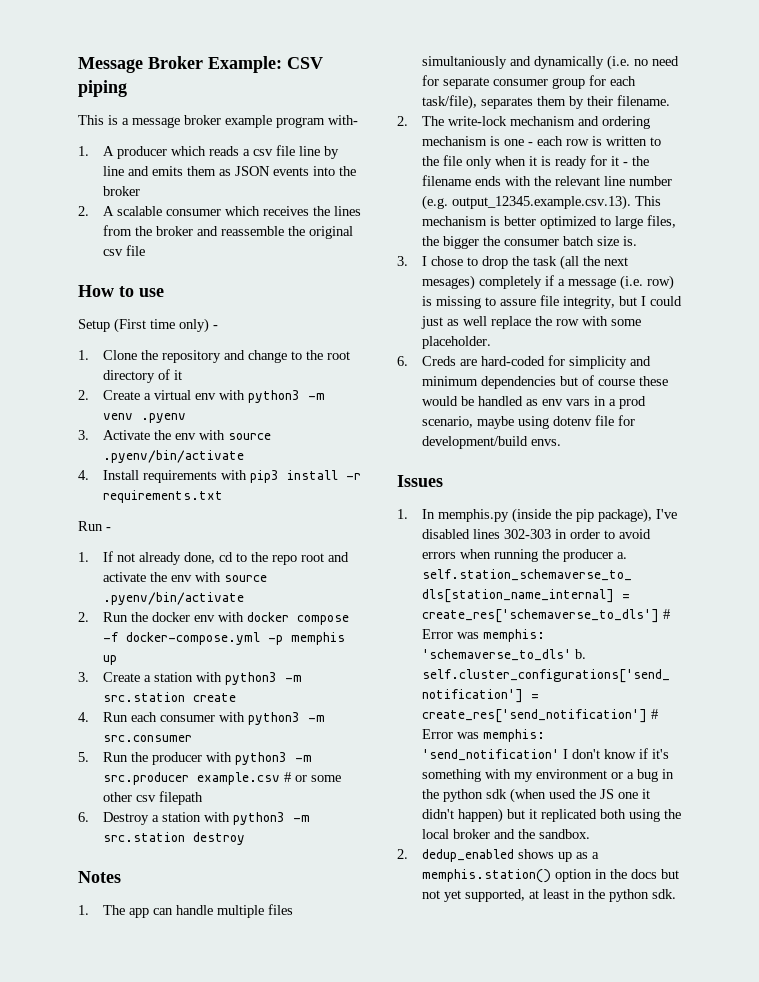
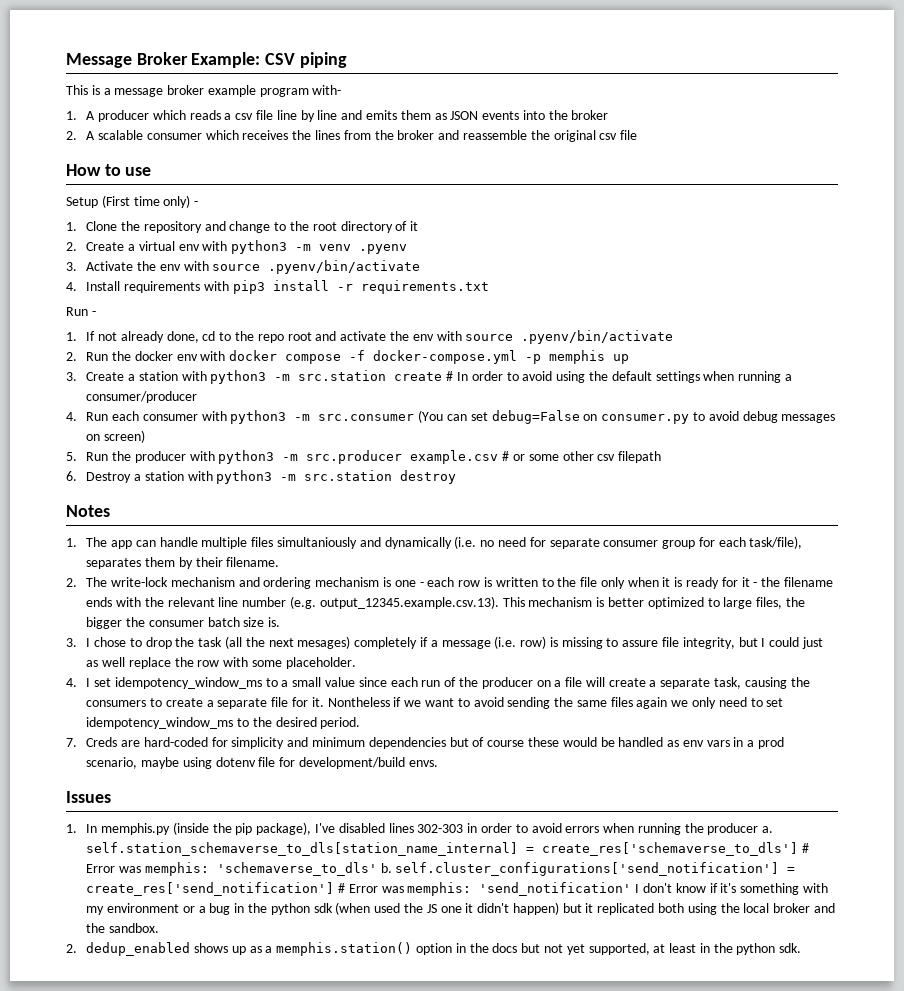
(236, 697) none -> [446,371,792,383] [86,391,198,403] # In order to avoid using the default settings when running a consumer/producer
(192, 738) none -> [418,410,836,424] [86,430,146,443] (You can set debug=False on consumer.py to avoid debug messages on screen)
[397,356,408,366] 6. -> [66,677,810,689] [86,697,784,709] [86,717,361,729] [66,738,77,747] 4. I set idempotency_window_ms to a small value since each run of the producer on a file will create a separate task, causing the consumers to create a separate file for it. Nontheless if we want to avoid sending the same files again we only need to set idempotency_window_ms to the desired period. // 7.

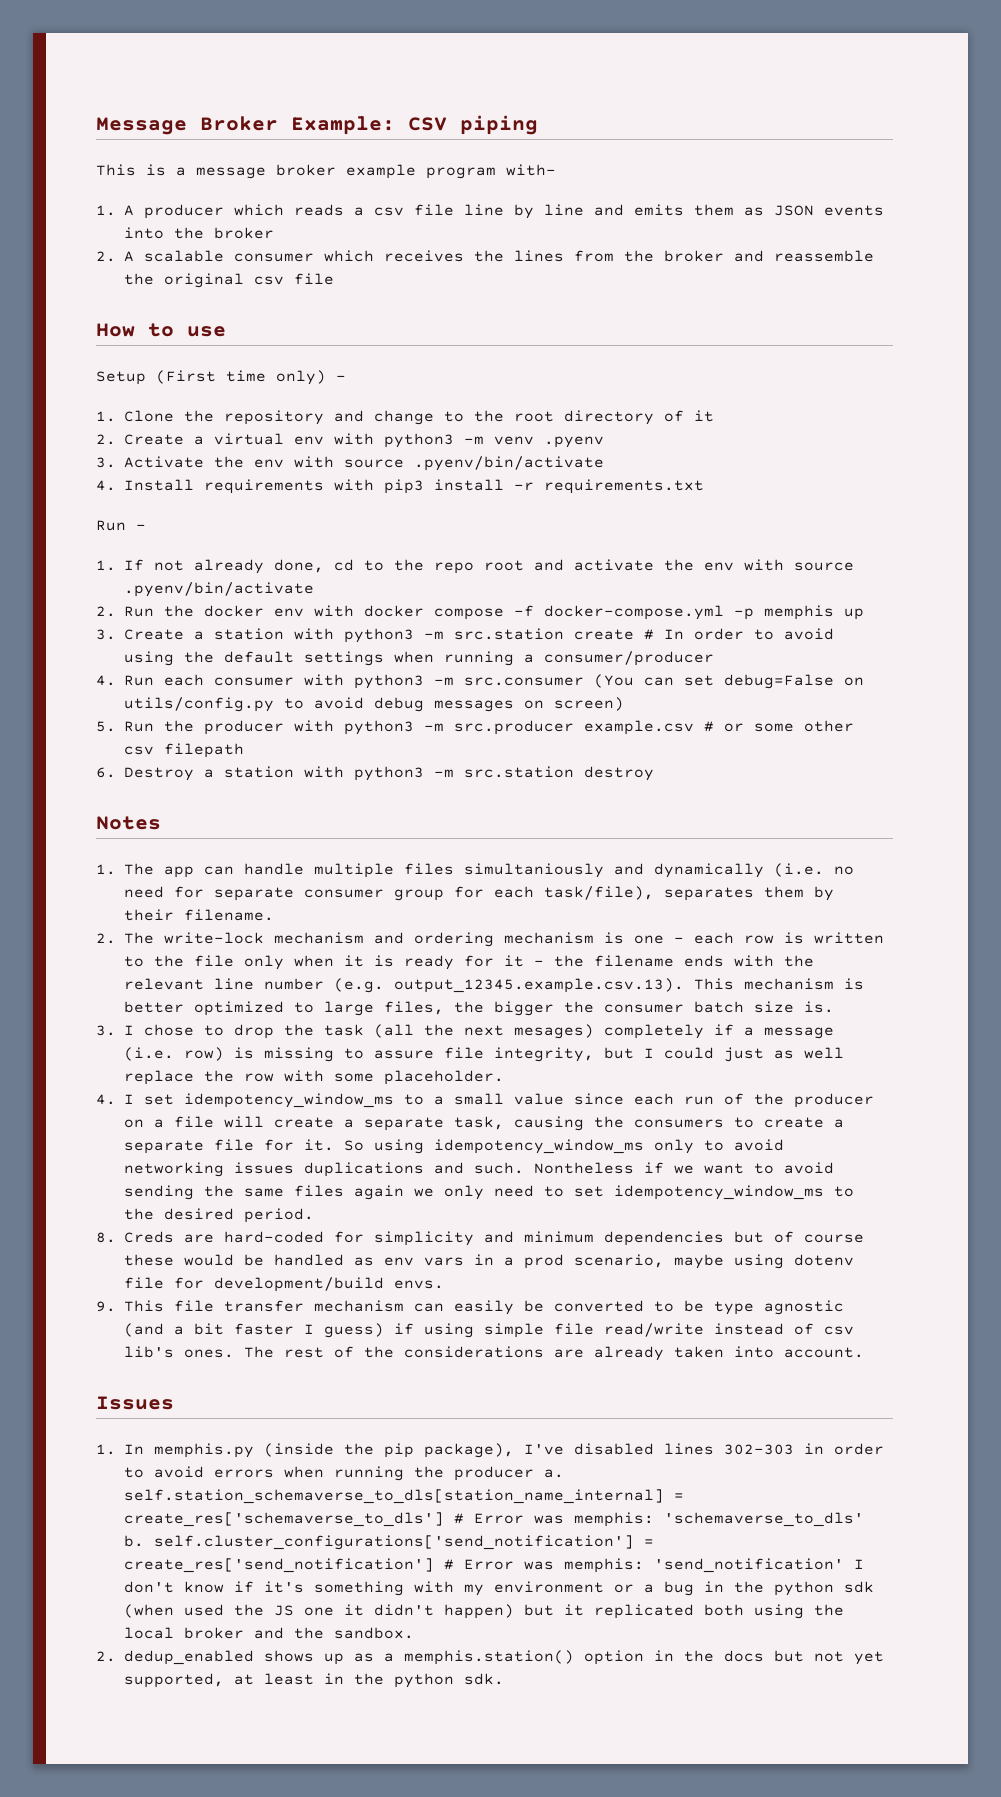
[601,414,690,424] consumer.py -> [124,697,274,712] utils/config.py
(324, 702) none -> [344,1139,784,1154] [124,1162,524,1177] So using idempotency_window_ms only to avoid networking issues duplications and such.
[66,738,77,747] 7. -> [96,1232,116,1243] 8.
(438, 763) none -> [96,1300,844,1315] [124,1323,854,1338] [124,1346,864,1361] // 9. This file transfer mechanism can easily be converted to be type agnostic (and a bit faster I guess) if using simple file read/write instead of csv lib's ones. The rest of the considerations are already taken into account.

